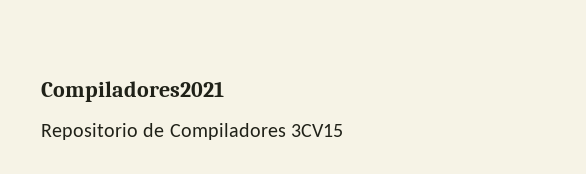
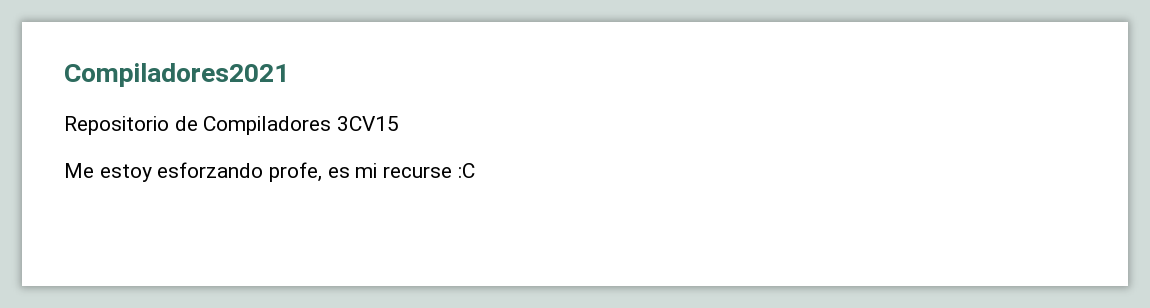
(344, 130) none -> [64,162,475,182] // Me estoy esforzando profe, es mi recurse :C

